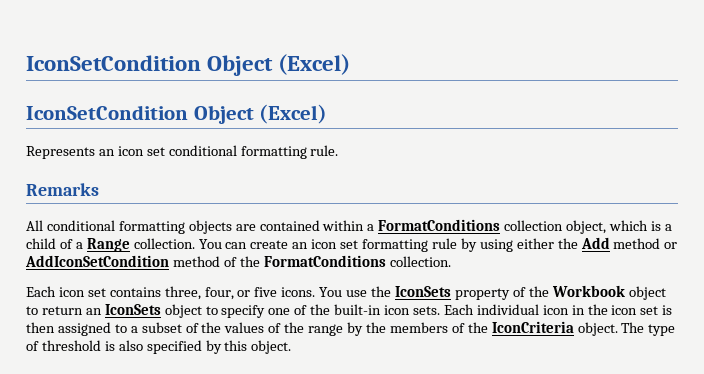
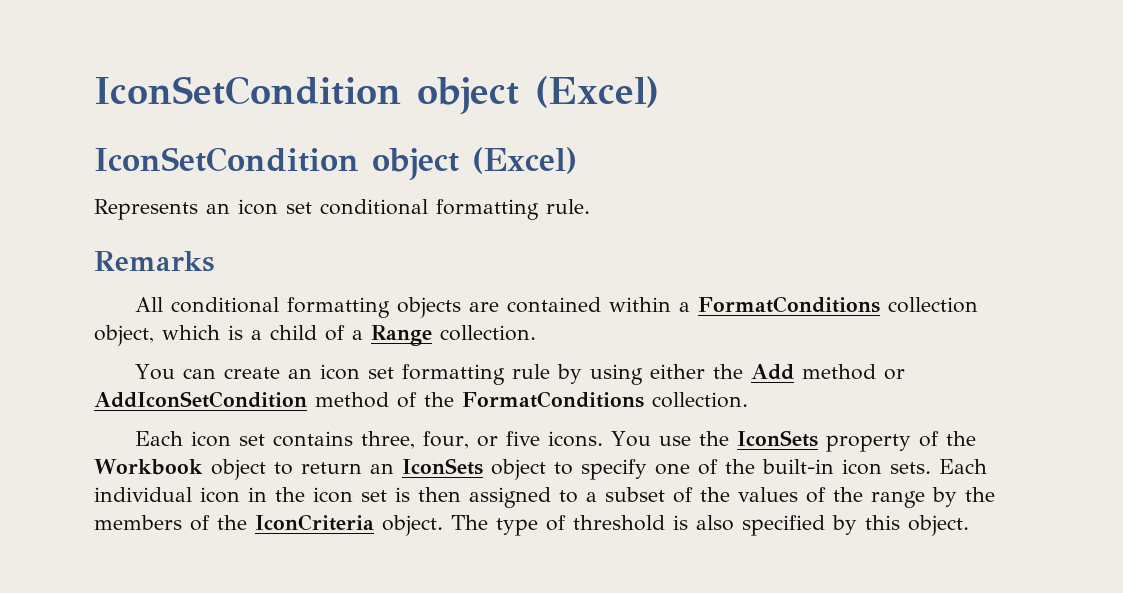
[26,55,274,76] IconSetCondition Object -> [94,76,519,114] IconSetCondition object
[193,105,254,124] Object -> [372,148,459,180] object
(195, 243) none -> (536, 333) //

